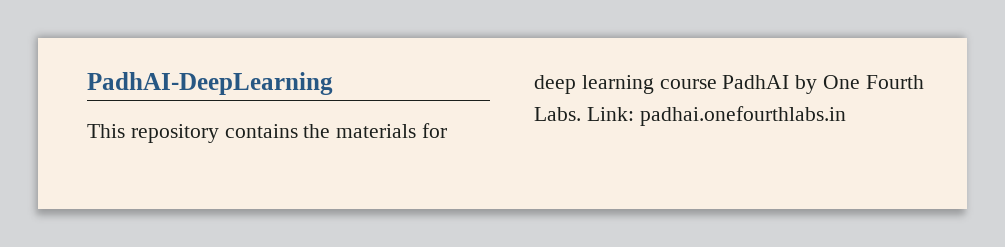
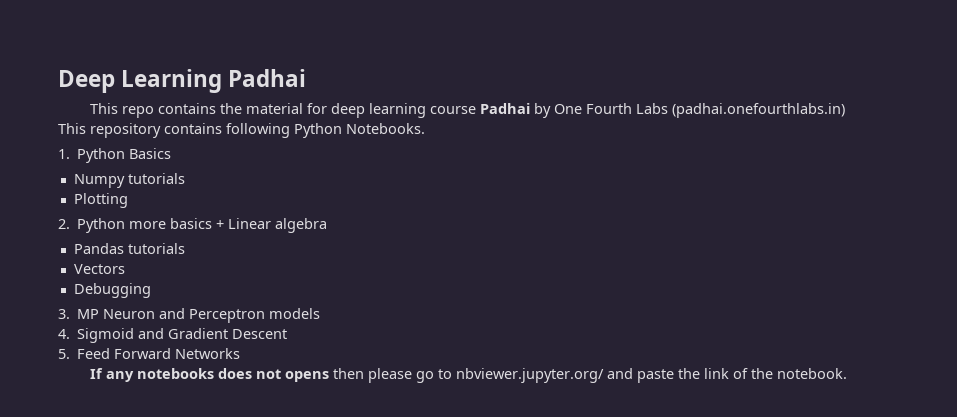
[87,72,333,95] [87,123,448,143] [534,75,924,94] [534,106,846,126] PadhAI-DeepLearning // This repository contains the materials for deep learning course PadhAI by One Fourth Labs. Link: padhai.onefourthlabs.in -> [58,69,307,93] [89,103,845,118] [58,123,425,138] [58,148,172,163] [73,173,185,188] [73,193,128,208] [58,218,328,233] [73,243,185,254] [73,264,125,274] [73,283,151,298] [58,308,321,323] [58,328,288,343] [58,348,241,359] [89,368,847,383] Deep Learning Padhai // This repo contains the material for deep learning course Padhai by One Fourth Labs (padhai.onefourthlabs.in) // This repository contains following Python Notebooks. // 1. Python Basics // Numpy tutorials // Plotting // 2. Python more basics + Linear algebra // Pandas tutorials // Vectors // Debugging // 3. MP Neuron and Perceptron models // 4. Sigmoid and Gradient Descent // 5. Feed Forward Networks // If any notebooks does not opens then please go to nbviewer.jupyter.org/ and paste the link of the notebook.

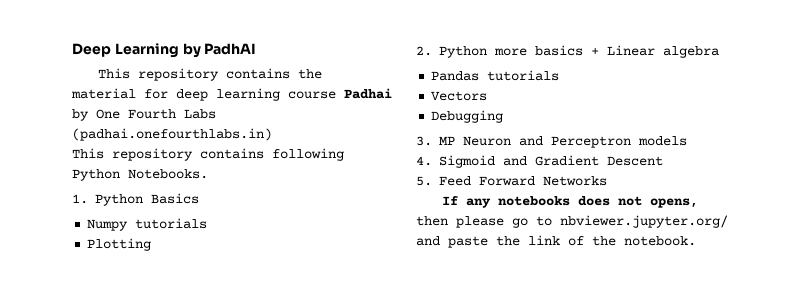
[228,69,307,87] [89,103,154,118] Padhai // This repo -> [182,43,257,58] [97,68,219,81] by PadhAI // This repository
[284,371,329,382] opens -> [649,198,698,208] opens,

